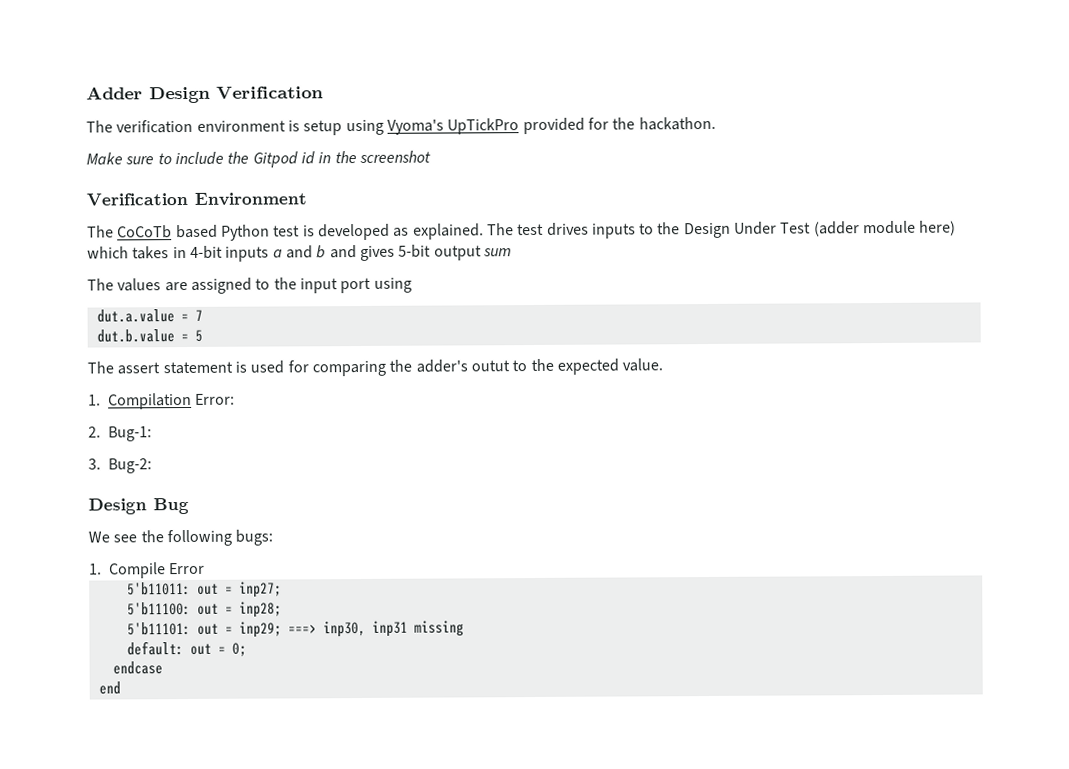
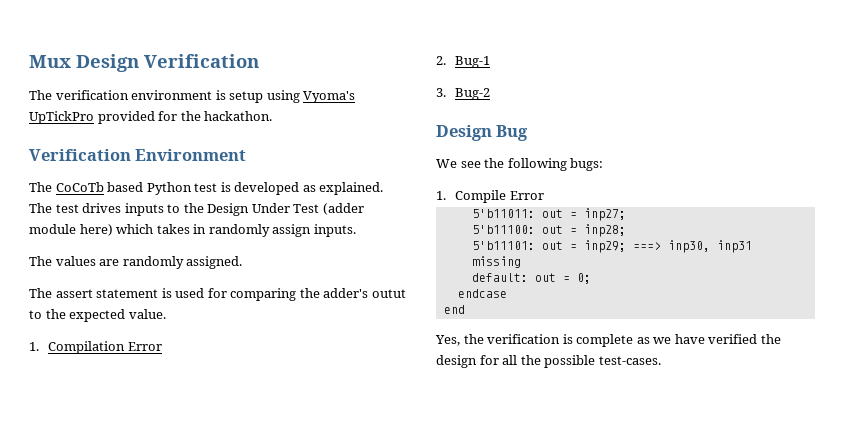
[86,86,143,100] Adder -> [29,55,71,68] Mux
[86,150,431,168] // Make sure to include the Gitpod id in the screenshot -> (273, 116) none
[189,244,512,262] [87,277,412,294] [96,309,203,323] [96,329,203,343] 4-bit inputs a and b and gives 5-bit output sum // The values are assigned to the input port using // dut.a.value = 7 // dut.b.value = 5 -> [208,224,356,237] [29,256,243,269] randomly assign inputs. // The values are randomly assigned.
[195,393,236,405] Error: -> [127,342,162,351] Error
[108,426,152,442] Bug-1: -> [455,56,491,68] Bug-1
[108,458,152,474] Bug-2: -> [455,88,491,100] Bug-2
(121, 688) none -> [435,334,781,347] [436,355,661,368] // Yes, the verification is complete as we have verified the design for all the possible test-cases.

